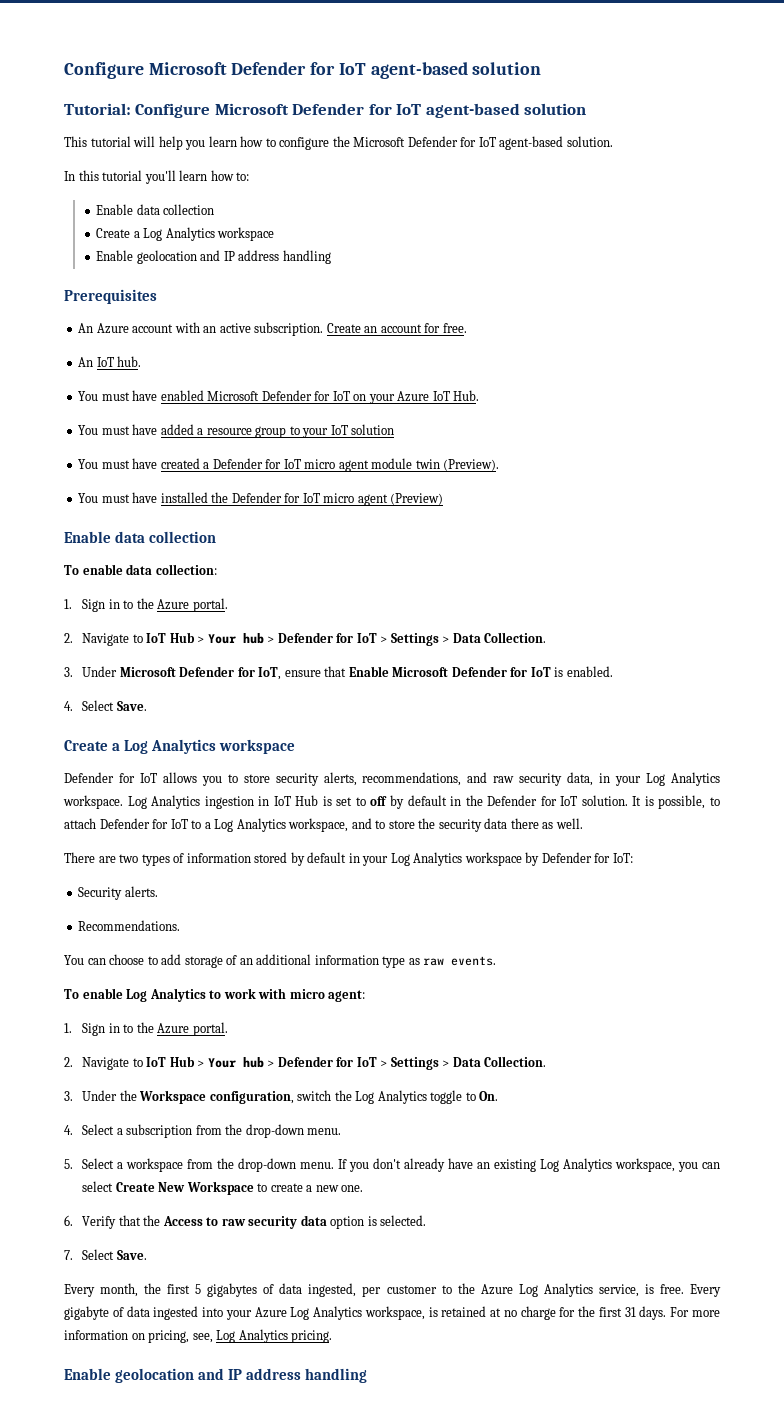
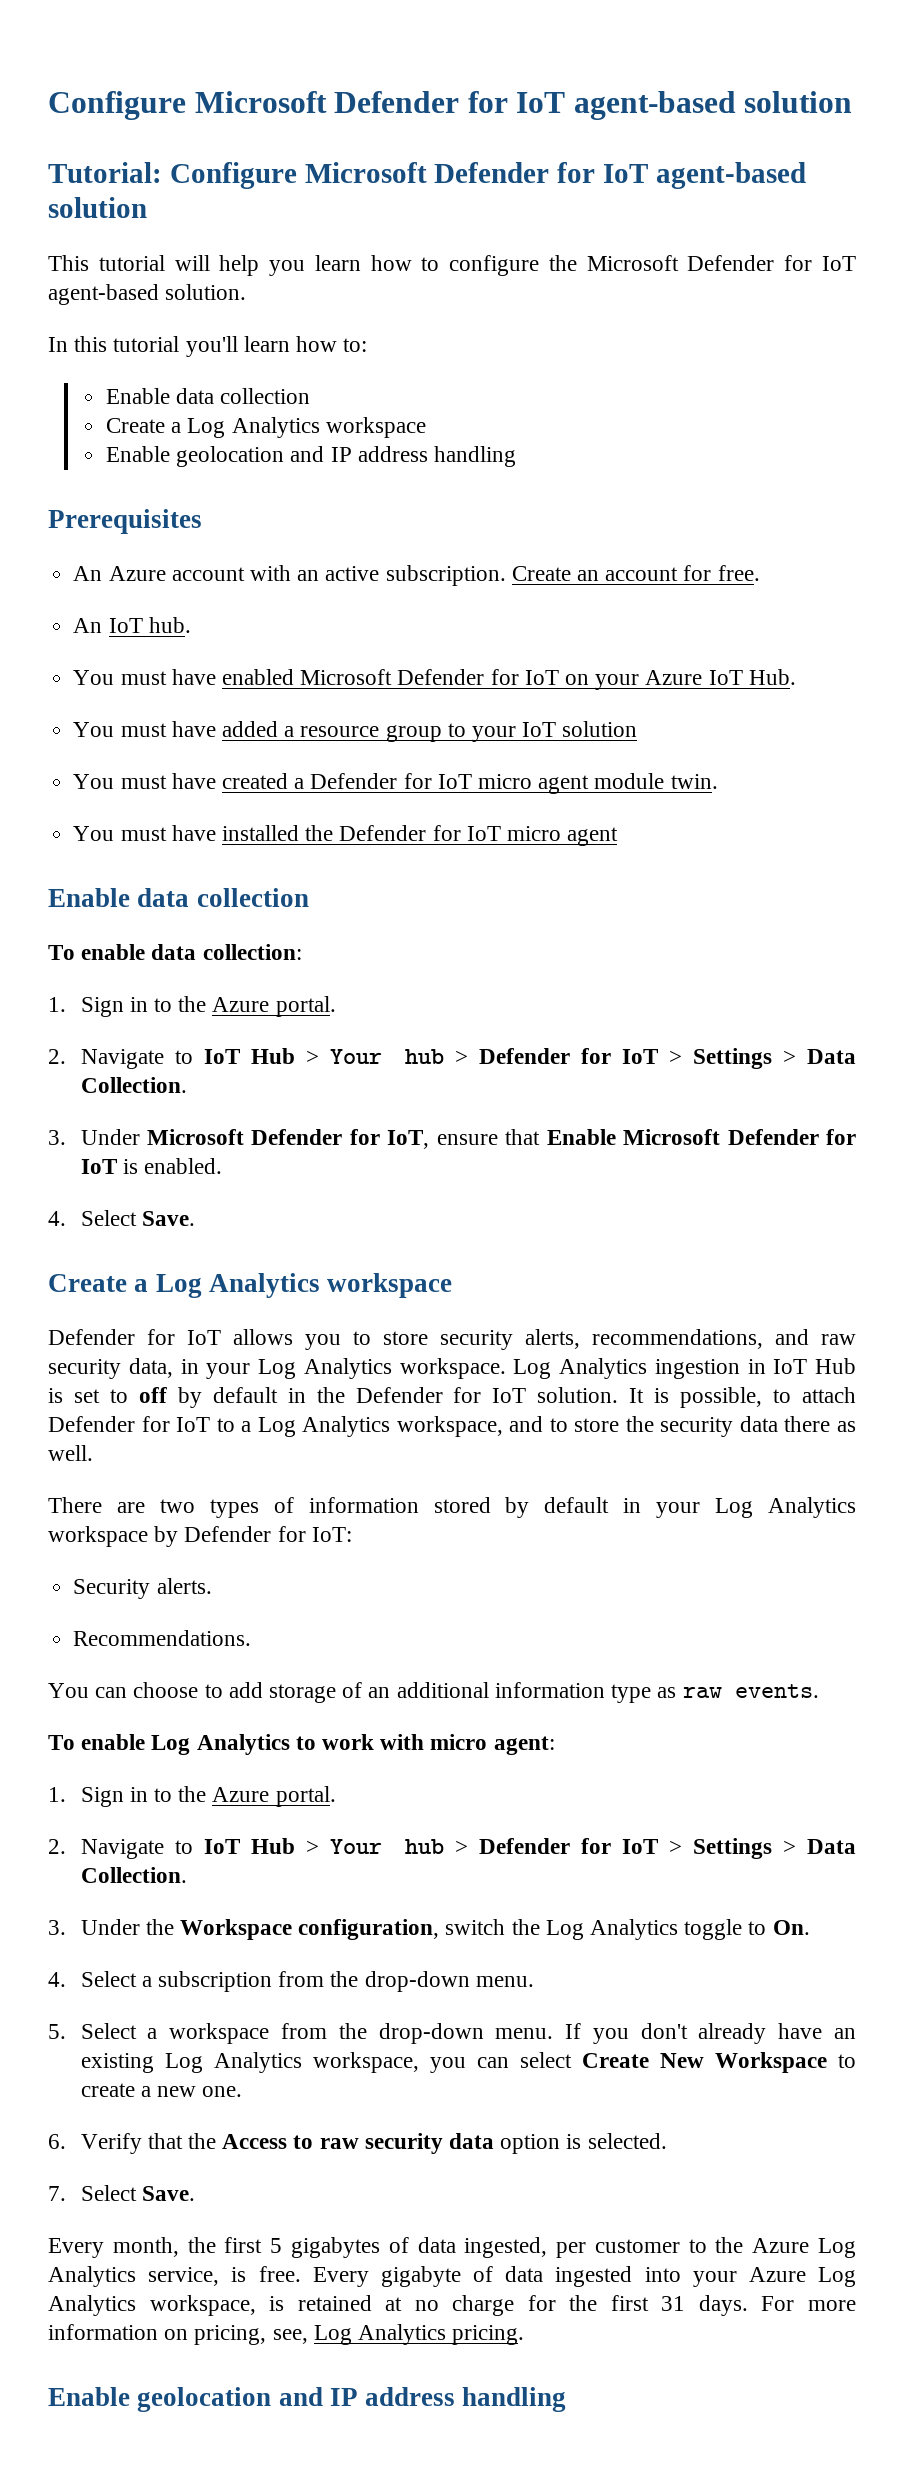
[415,459,500,471] twin (Preview). -> [670,774,718,789] twin.
[390,493,444,505] (Preview) -> (619, 836) none

